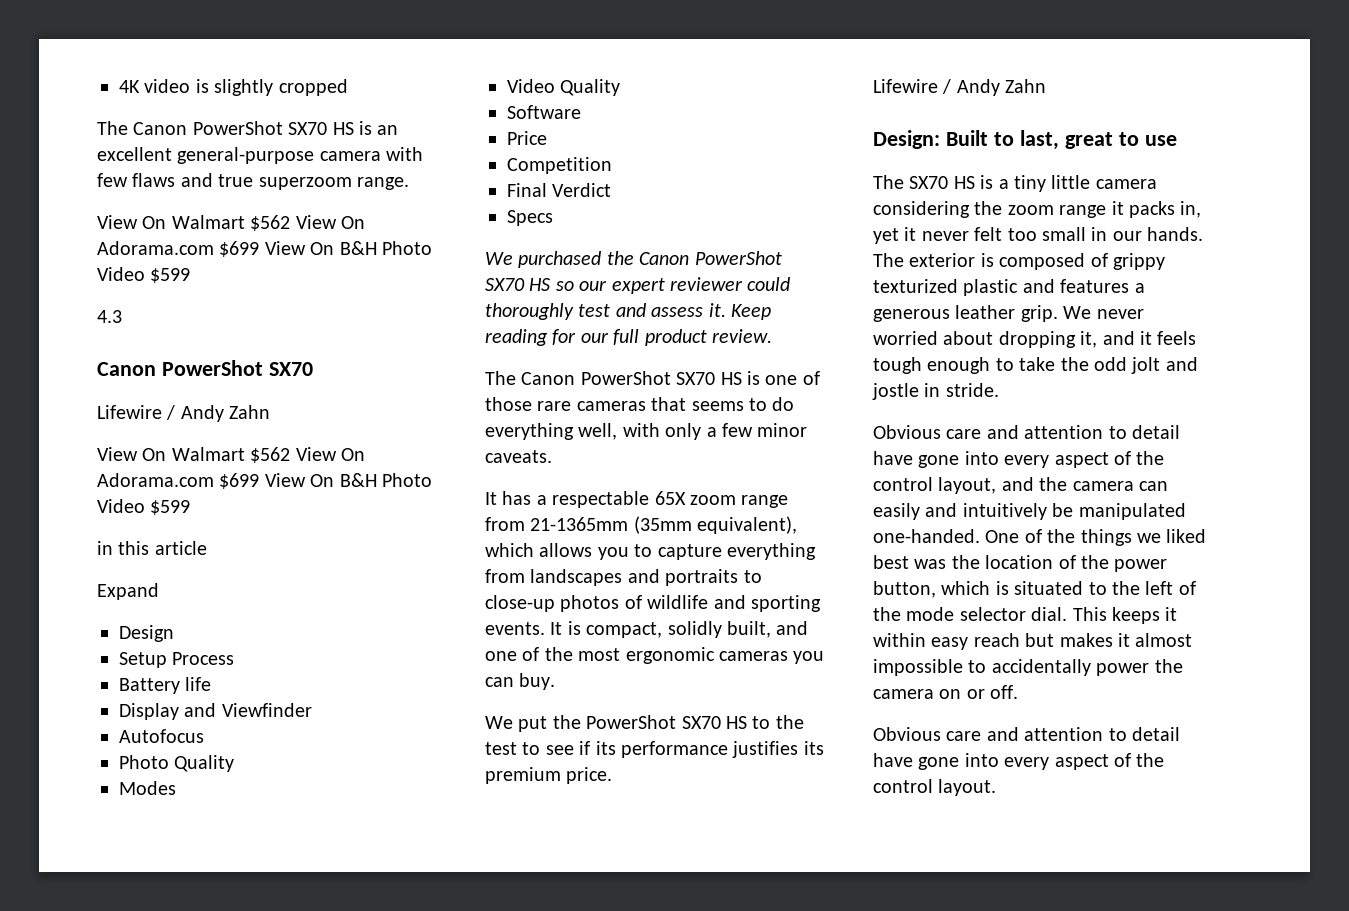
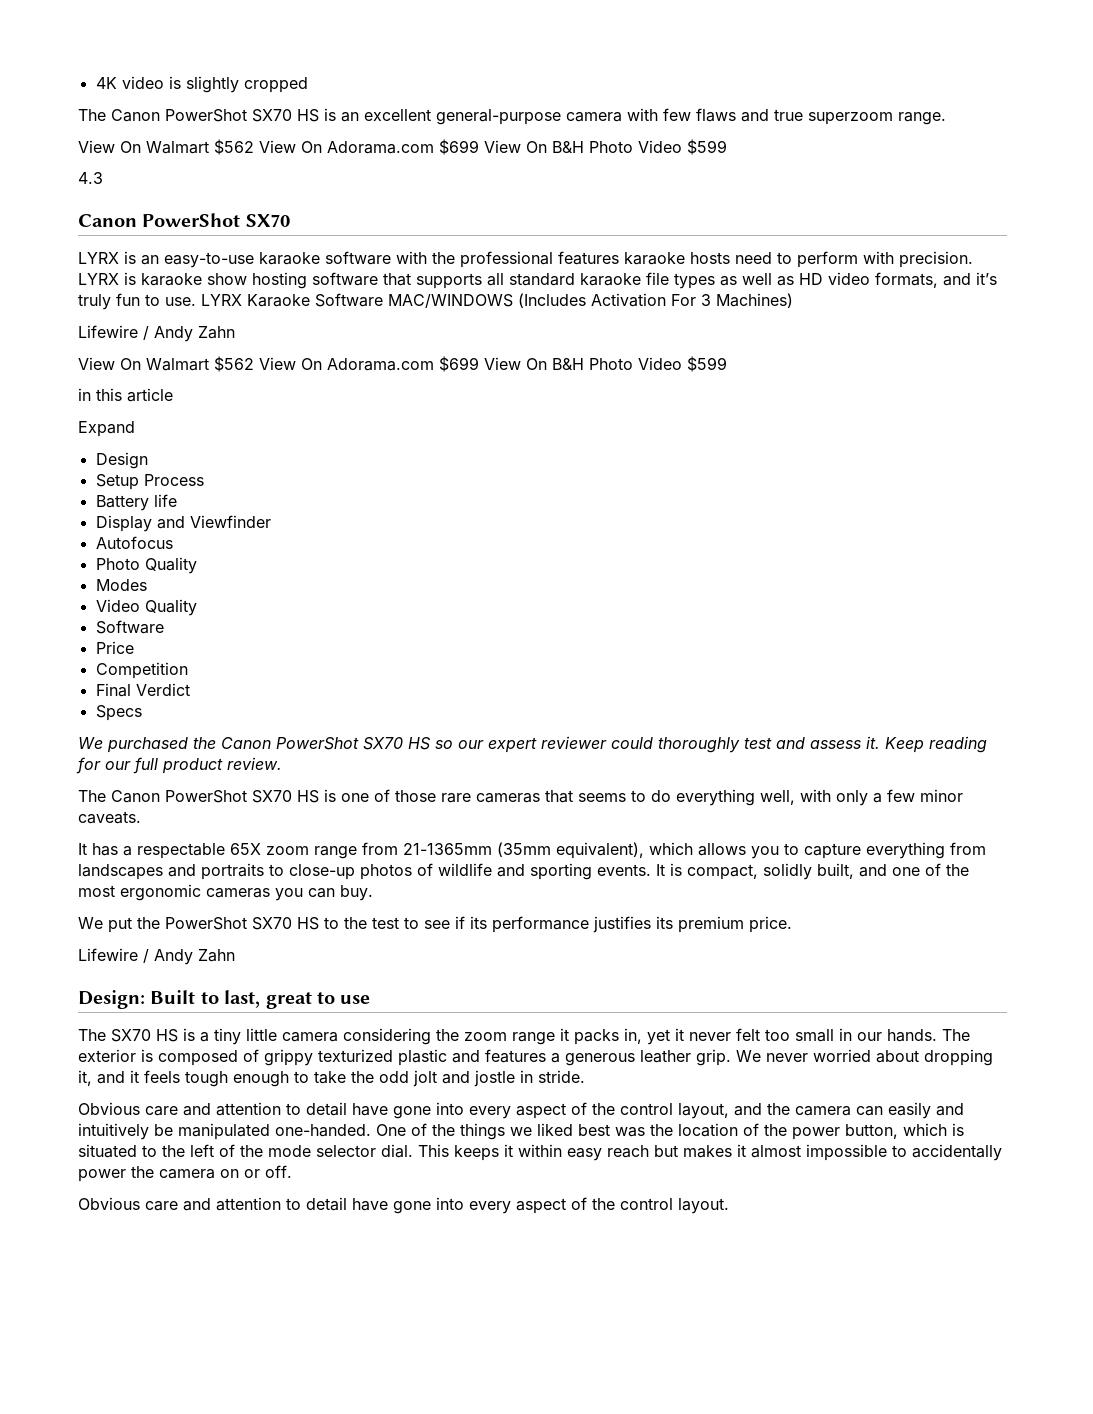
(313, 369) none -> [78,251,973,268] [78,272,997,289] [78,293,793,310] // LYRX is an easy-to-use karaoke software with the professional features karaoke hosts need to perform with precision. LYRX is karaoke show hosting software that supports all standard karaoke file types as well as HD video formats, and it’s truly fun to use. LYRX Karaoke Software MAC/WINDOWS (Includes Activation For 3 Machines)

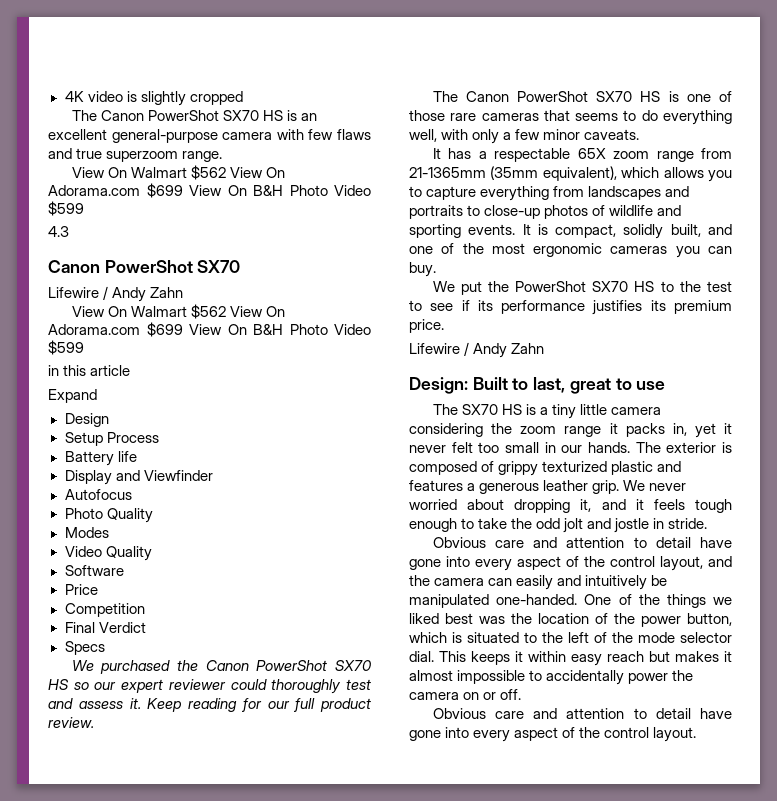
[78,251,973,268] [78,272,997,289] [78,293,793,310] // LYRX is an easy-to-use karaoke software with the professional features karaoke hosts need to perform with precision. LYRX is karaoke show hosting software that supports all standard karaoke file types as well as HD video formats, and it’s truly fun to use. LYRX Karaoke Software MAC/WINDOWS (Includes Activation For 3 Machines) -> (241, 266) none

